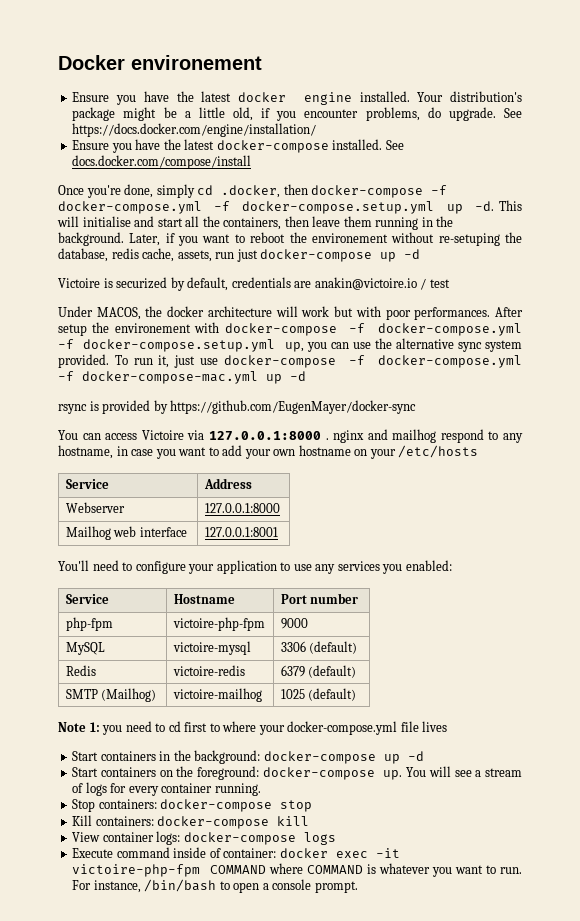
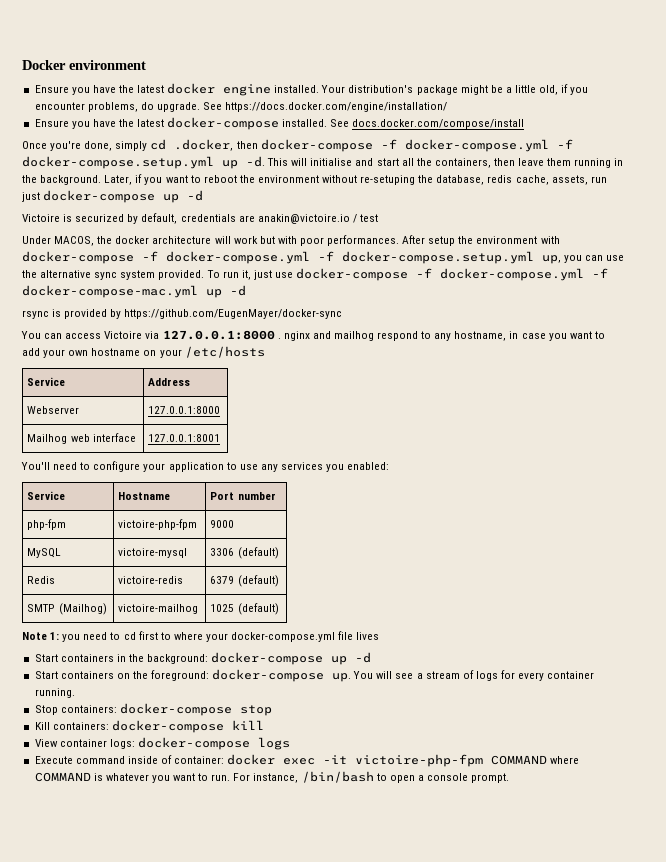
[131,55,262,70] environement -> [69,60,146,70] environment
[311,233,388,243] environement -> [257,175,319,183] environment
[114,323,191,333] environement -> [476,236,538,244] environment

